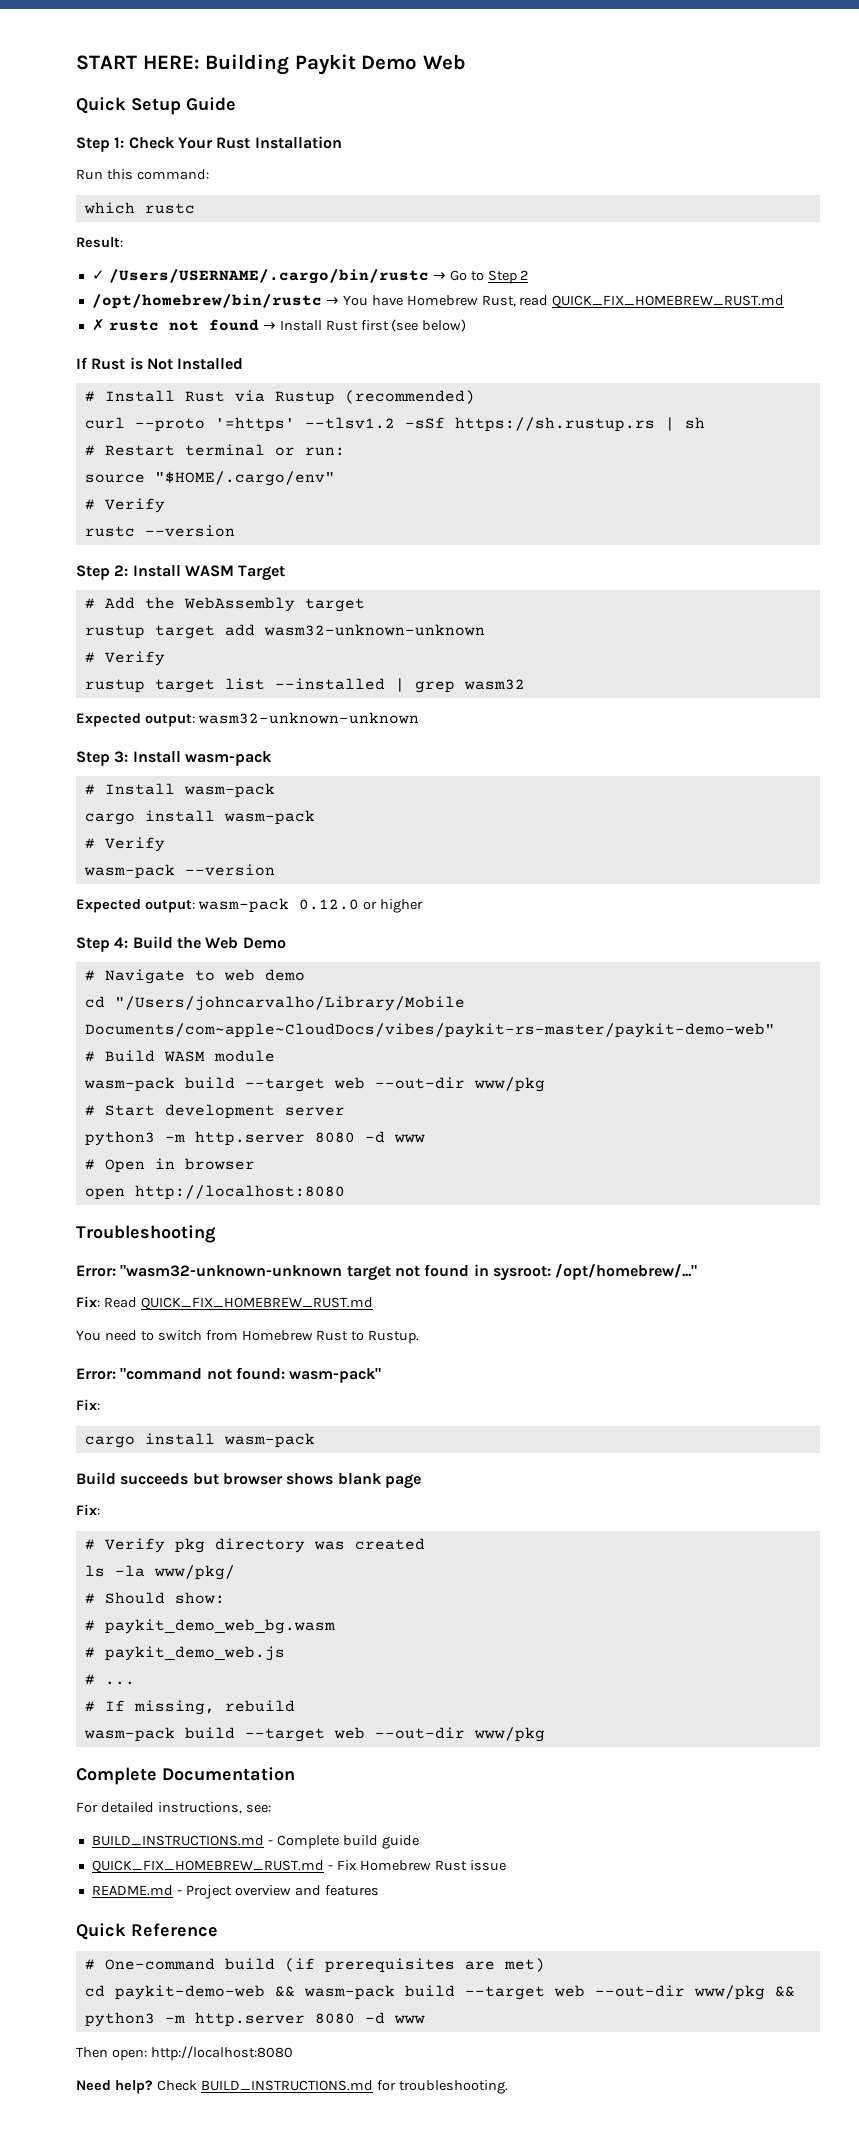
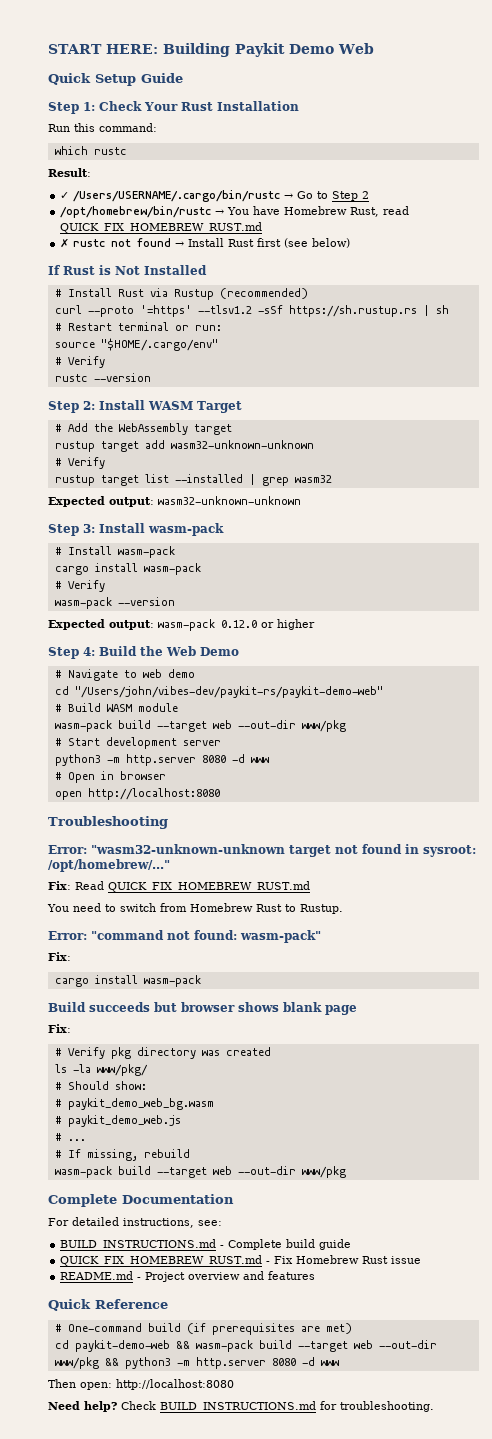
[114,996,465,1011] [84,1023,775,1038] "/Users/johncarvalho/Library/Mobile Documents/com~apple~CloudDocs/vibes/paykit-rs-master/paykit-demo-web" -> [74,686,383,698] "/Users/john/vibes-dev/paykit-rs/paykit-demo-web"

